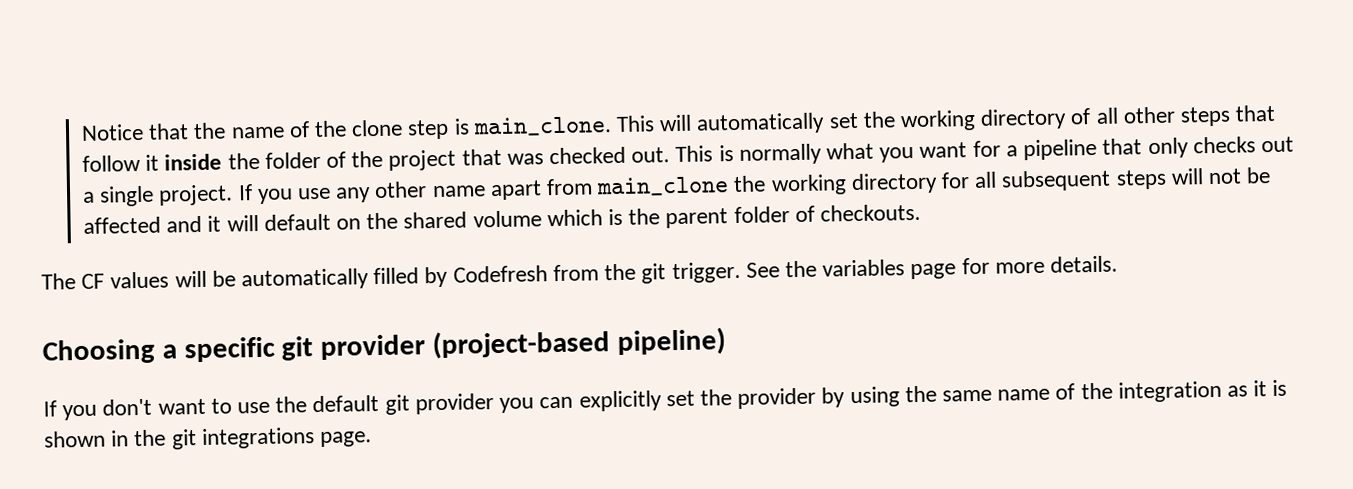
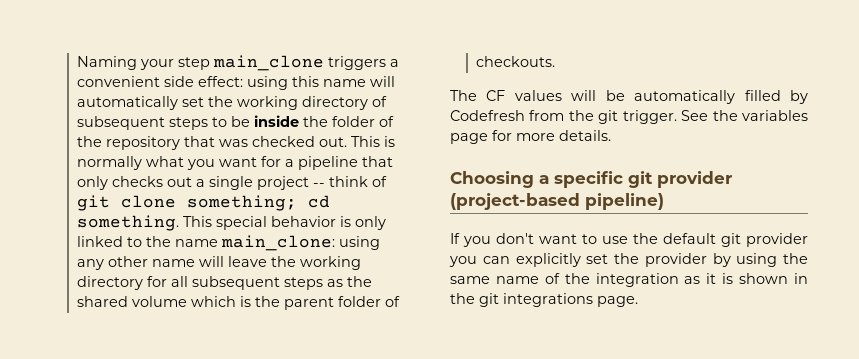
[80,115,655,141] Notice that the name of the clone step is main_clone. This -> [77,55,400,71] [77,76,367,90] Naming your step main_clone triggers a convenient side effect: using this name
[1095,104,1277,127] [81,154,160,172] all other steps that follow it -> [77,116,251,130] subsequent steps to be
[388,149,457,171] project -> [106,136,181,150] repository
[158,176,730,206] project. If you use any other name apart from main_clone -> [257,176,388,190] [77,195,331,211] [77,215,387,231] [77,235,381,251] [77,256,268,270] project -- think of git clone something; cd something. This special behavior is only linked to the name main_clone: using any other name will leave
[1170,167,1272,185] [82,213,361,234] will not be affected and it will default on -> [327,279,344,287] as

